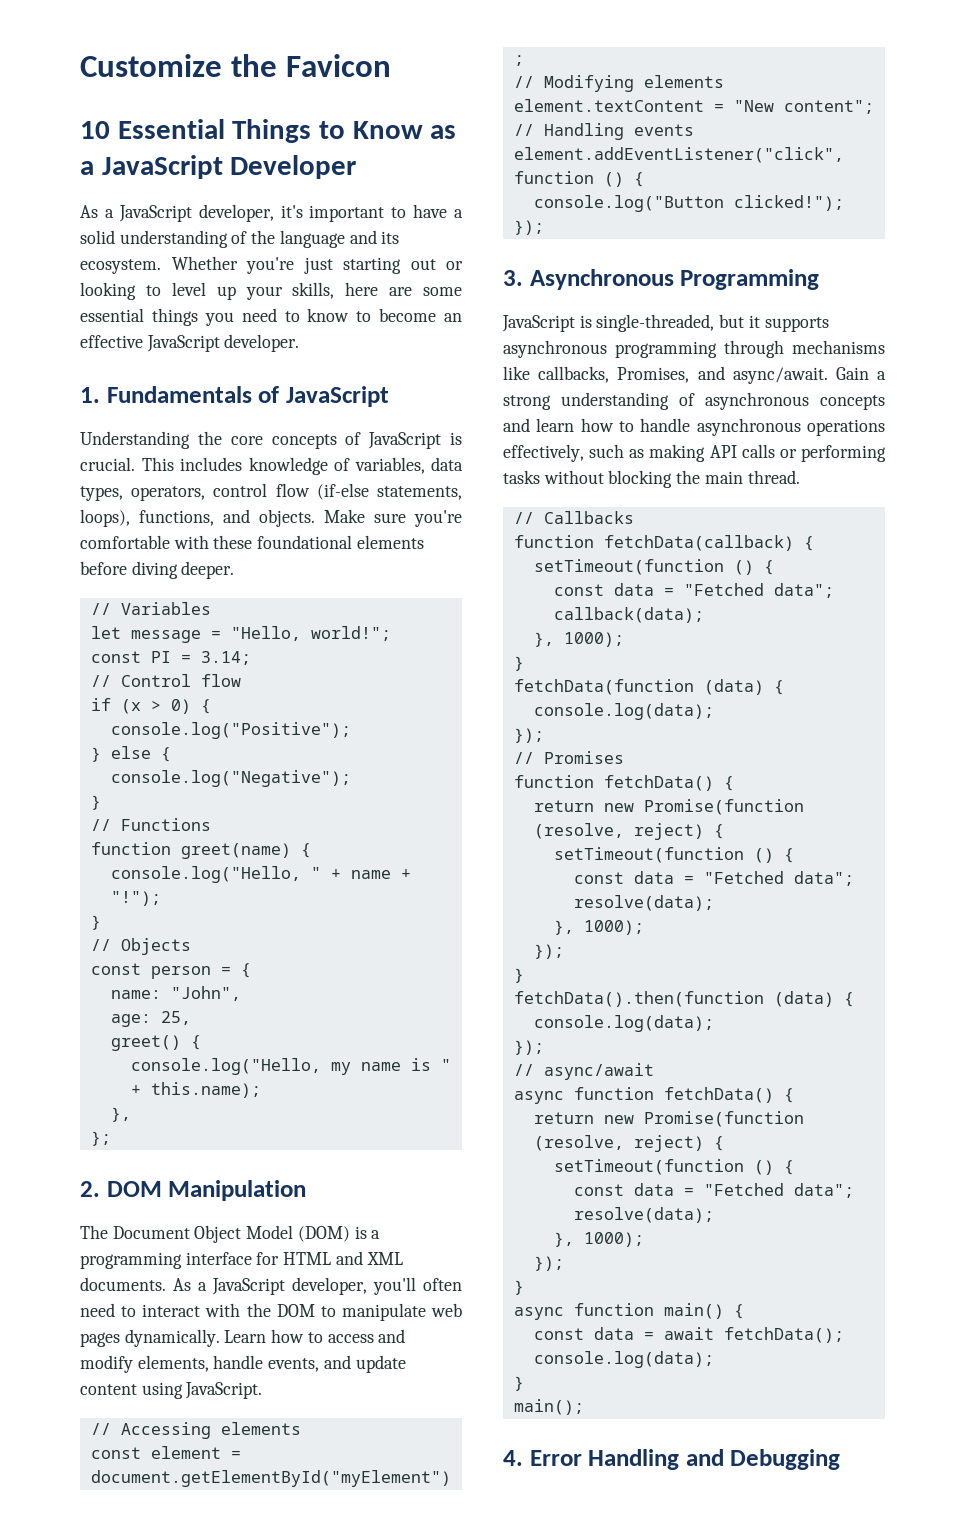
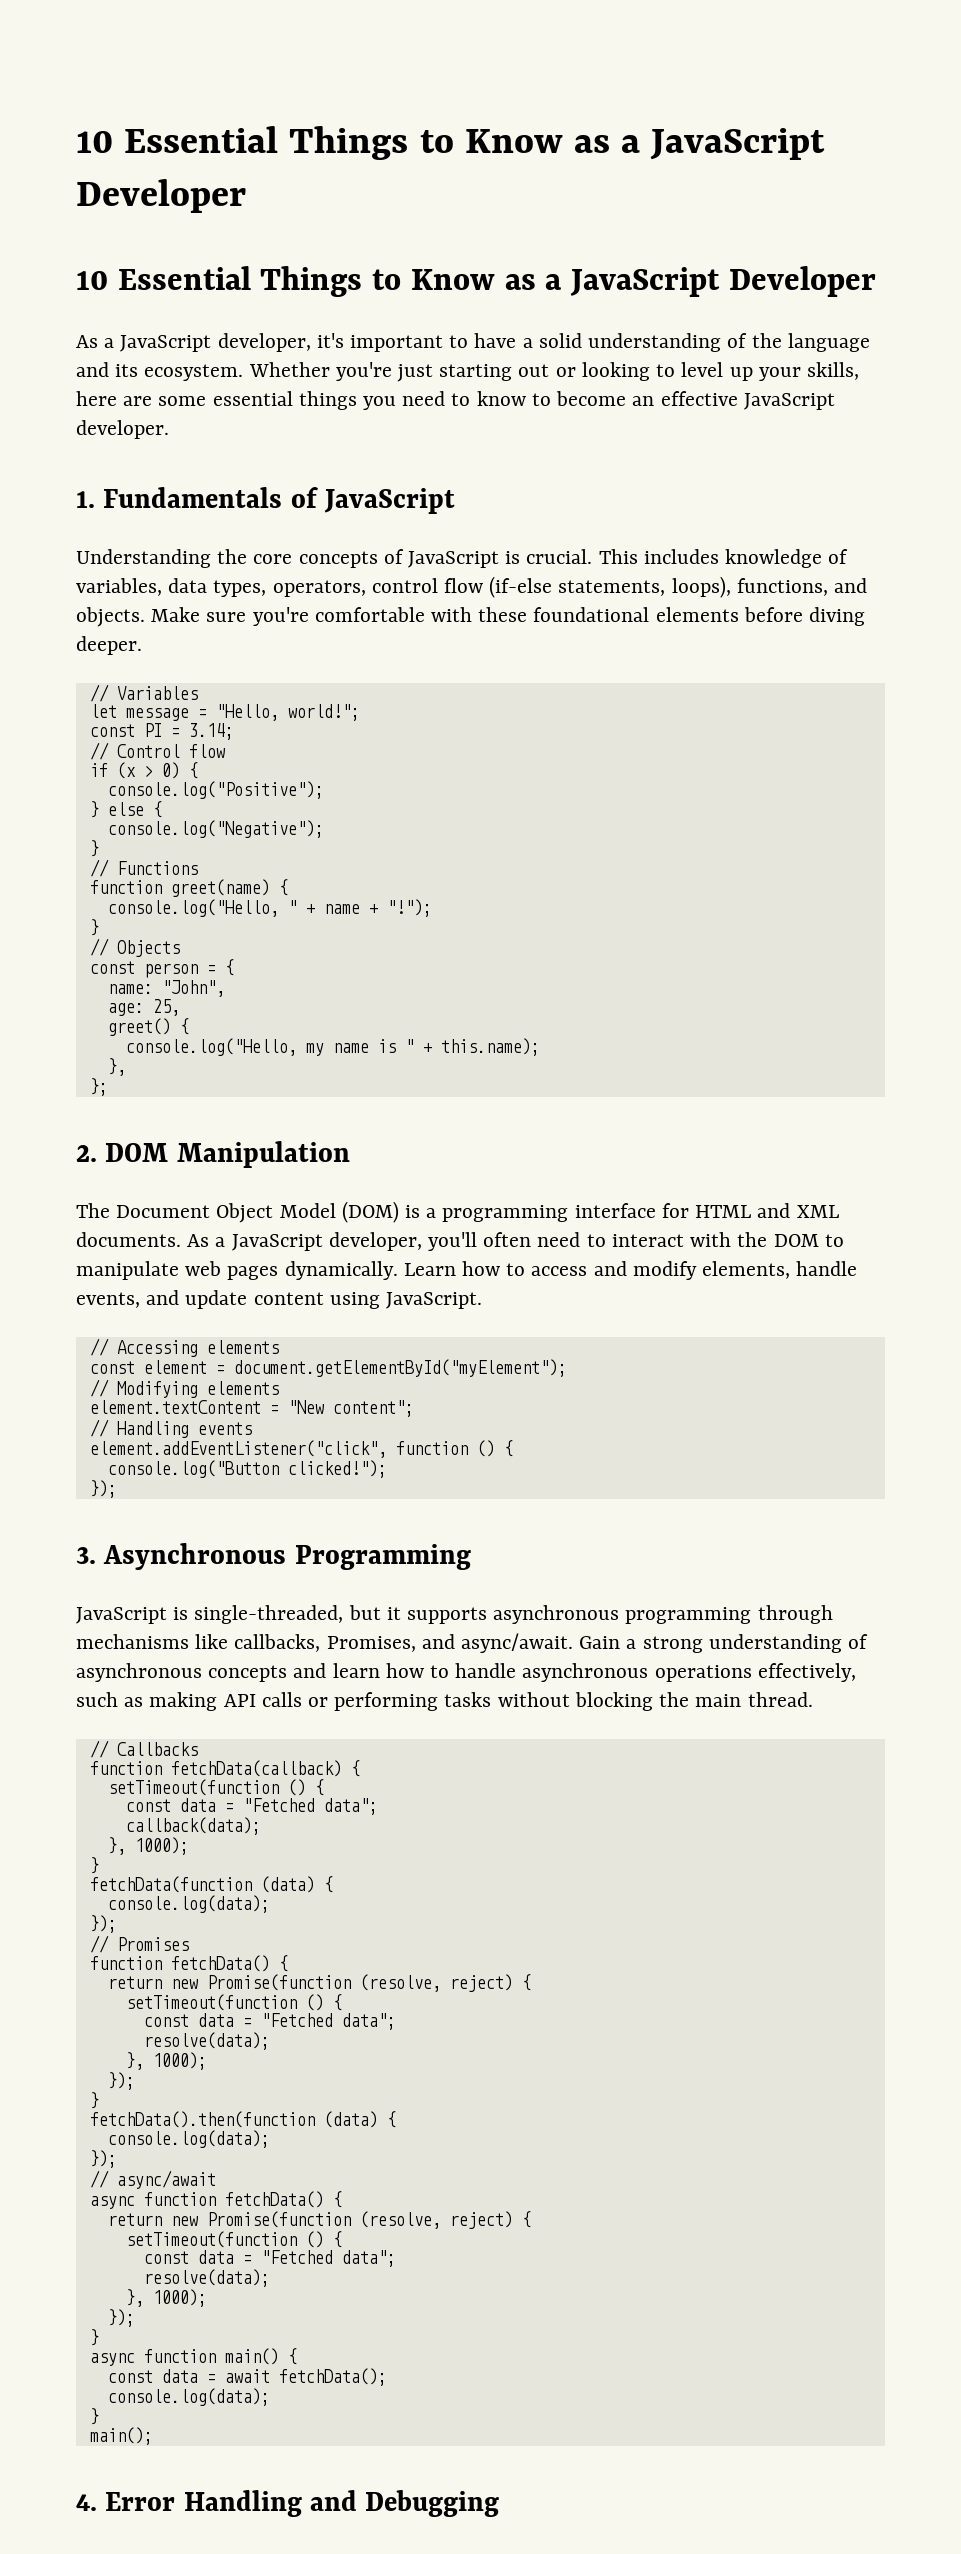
[80,54,391,77] Customize the Favicon -> [76,126,826,160] [76,179,246,213] 10 Essential Things to Know as a JavaScript Developer

